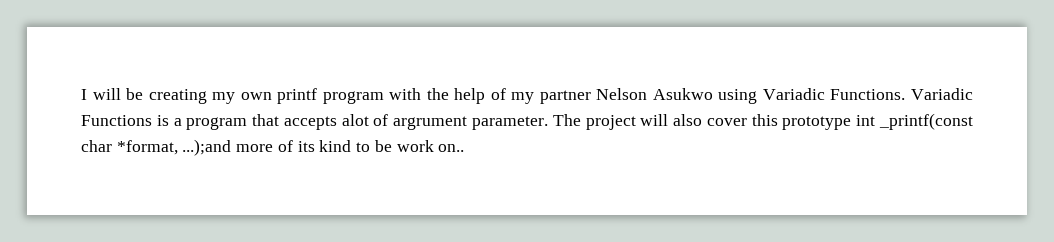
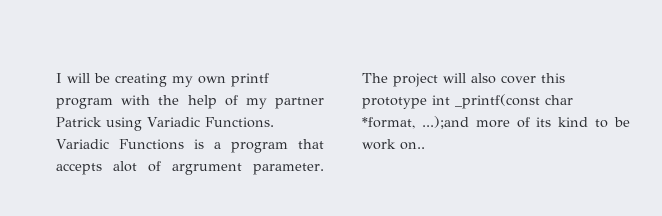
[596,88,713,100] Nelson Asukwo -> [56,117,102,127] Patrick

